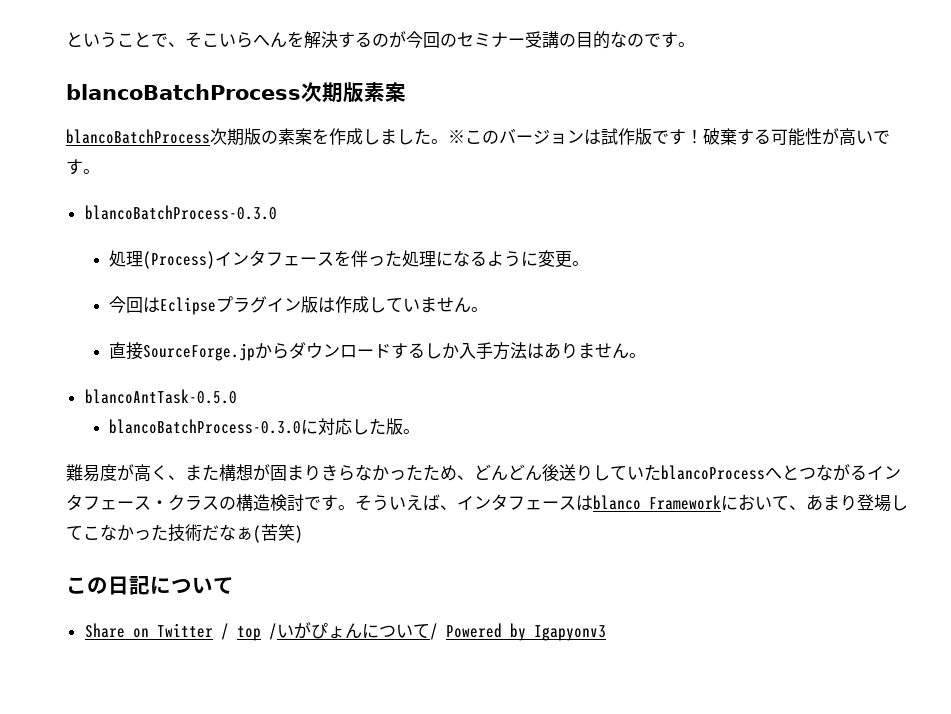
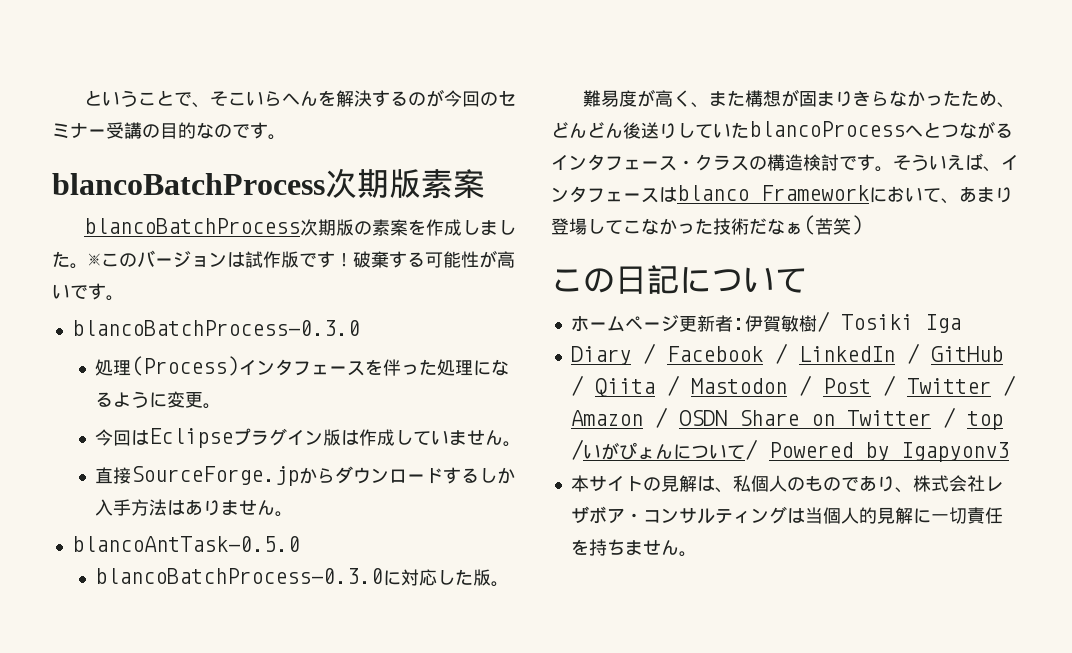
(234, 585) none -> [570,311,961,333] [570,343,1003,365] [570,375,1016,397] [570,407,727,428] ホームページ更新者:伊賀敏樹/ Tosiki Iga // Diary / Facebook / LinkedIn / GitHub / Qiita / Mastodon / Post / Twitter / Amazon / OSDN
(606, 633) none -> [570,475,1003,493] [570,506,1003,524] [570,539,697,557] // 本サイトの見解は、私個人のものであり、株式会社レザボア・コンサルティングは当個人的見解に一切責任を持ちません。

